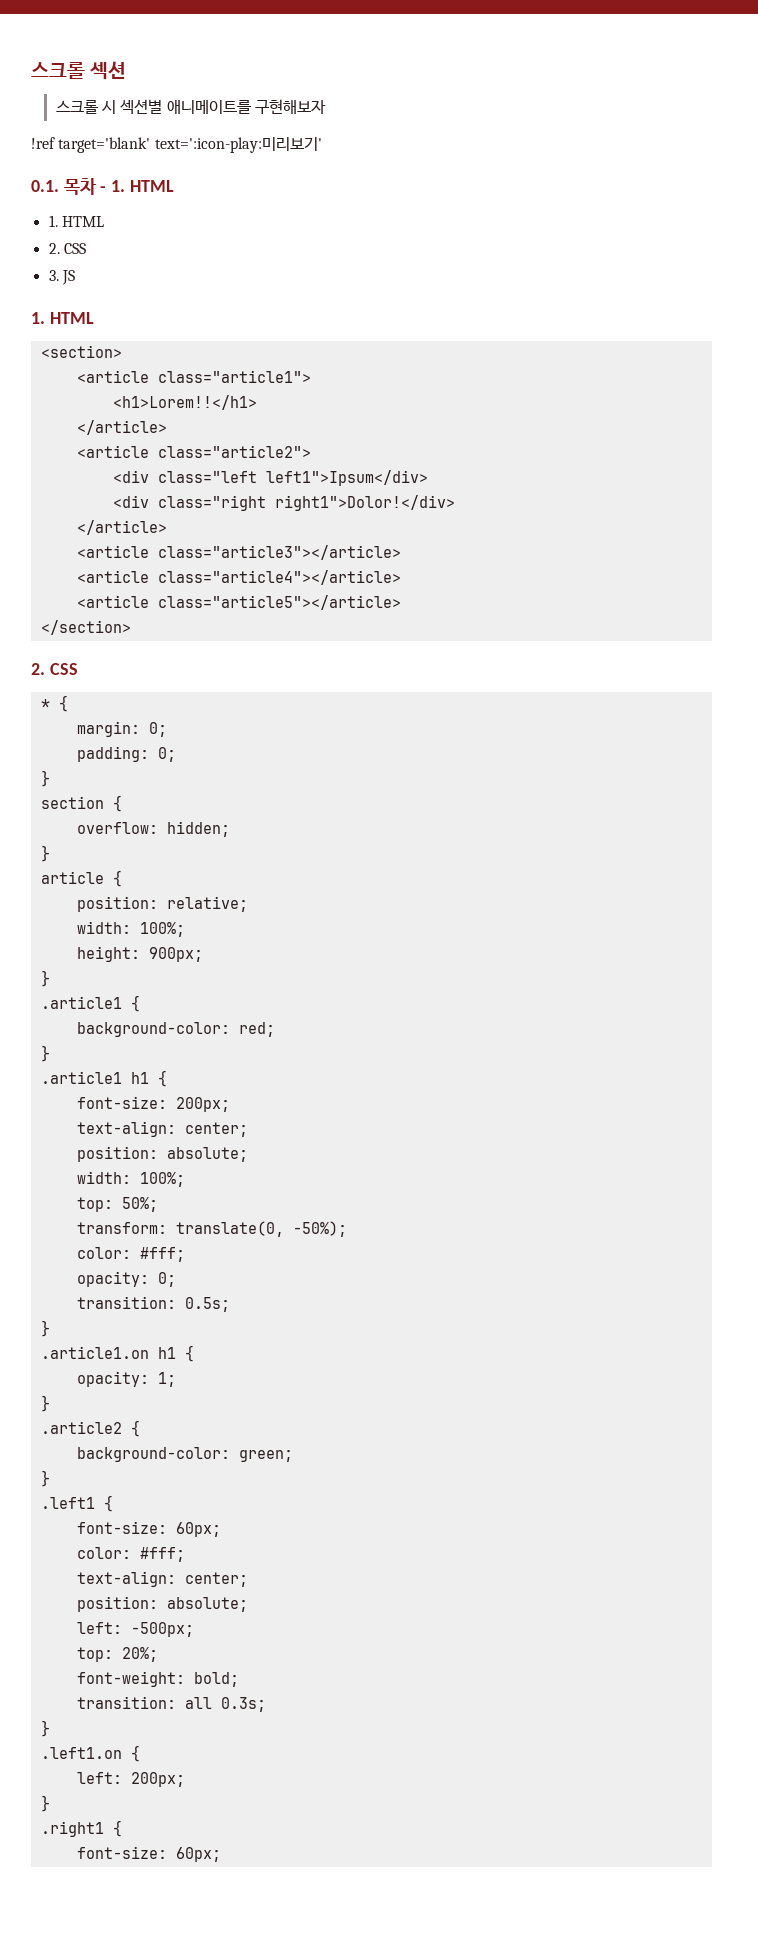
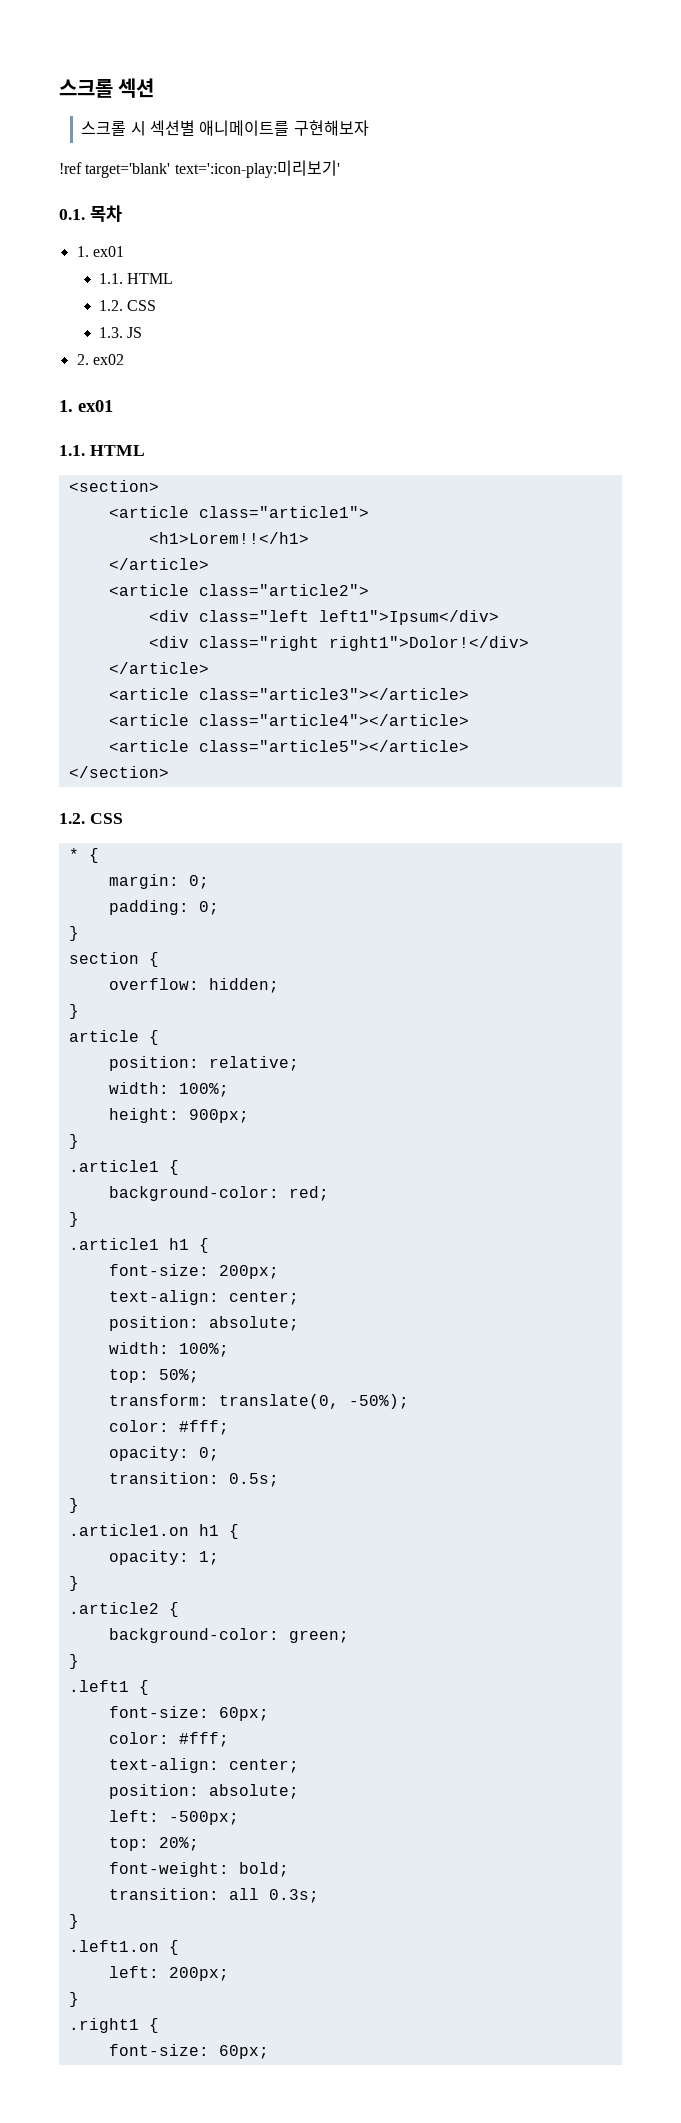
[100,180,174,192] [48,215,104,227] [48,243,86,254] [48,270,75,285] [31,312,45,324] - 1. HTML // 1. HTML // 2. CSS // 3. JS // 1. -> [76,246,124,257] [98,273,174,284] [98,300,157,311] [98,327,143,338] [76,354,124,365] [59,400,113,412] [59,445,85,456] // 1. ex01 // 1.1. HTML // 1.2. CSS // 1.3. JS // 2. ex02 // 1. ex01 // 1.1.
[31,663,45,675] 2. -> [59,813,85,824] 1.2.

